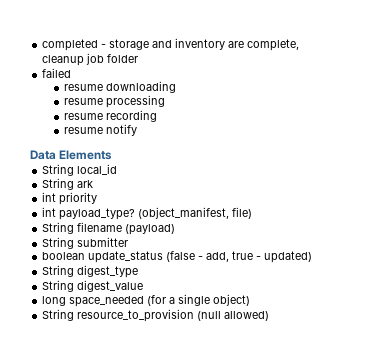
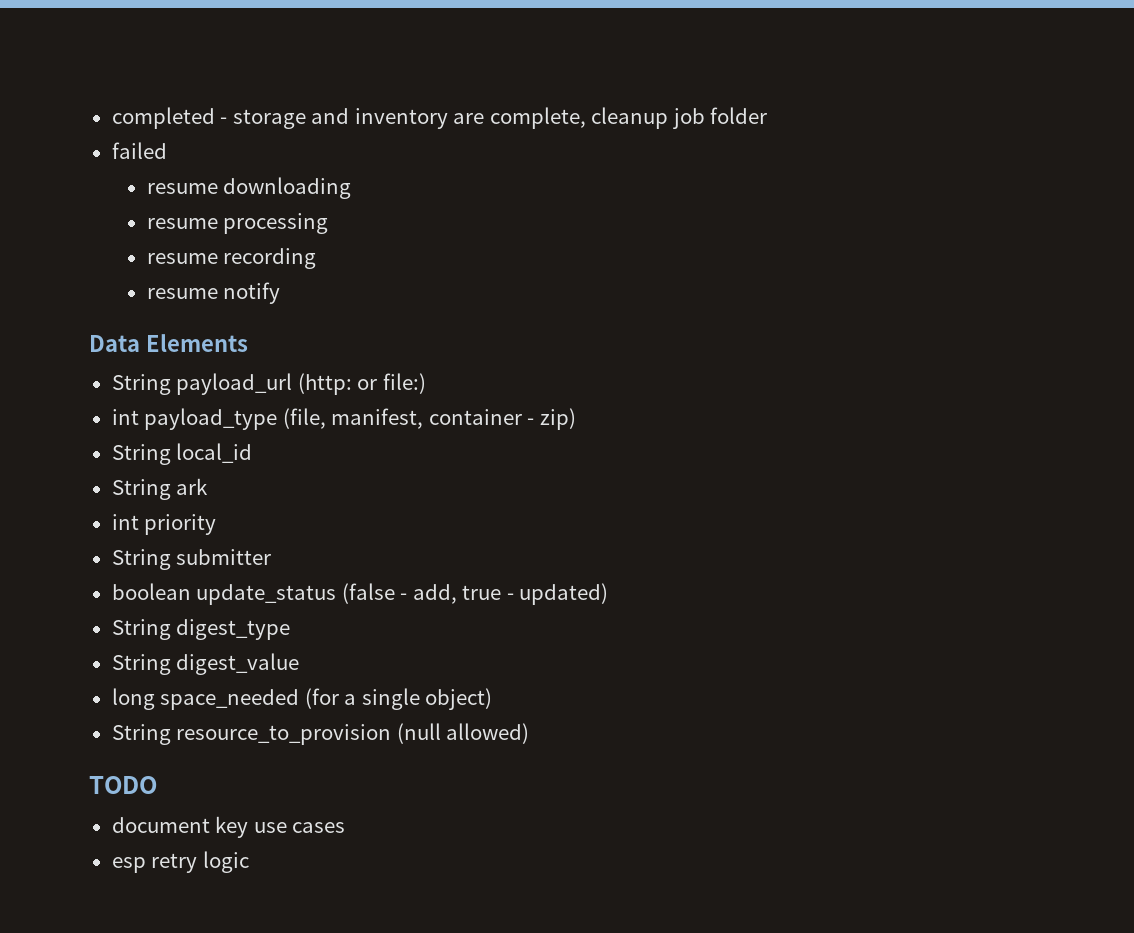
(113, 155) none -> [111,373,426,395] [111,408,576,430] // String payload_url (http: or file:) // int payload_type (file, manifest, container - zip)
[42,207,253,220] [42,222,176,235] // int payload_type? (object_manifest, file) // String filename (payload) -> (217, 524) none
(270, 316) none -> [89,776,157,794] [111,816,346,838] [111,851,249,873] // TODO // document key use cases // esp retry logic

